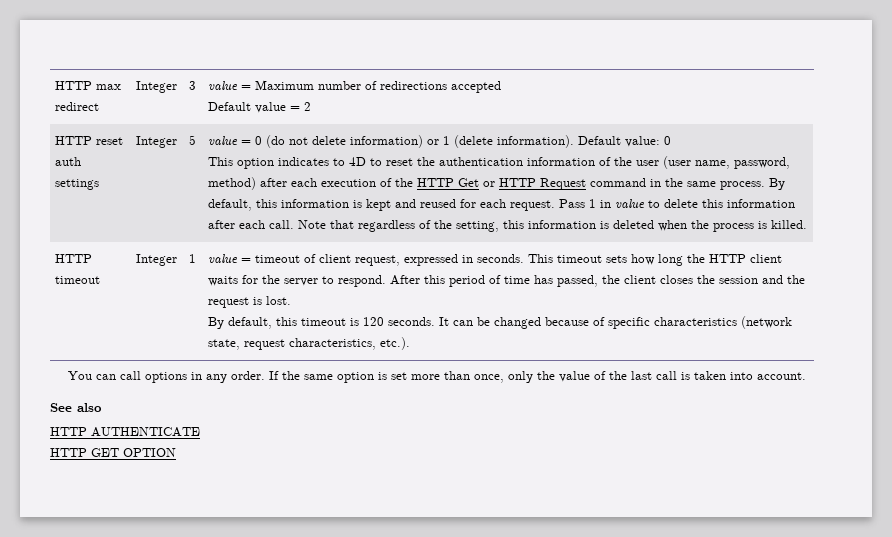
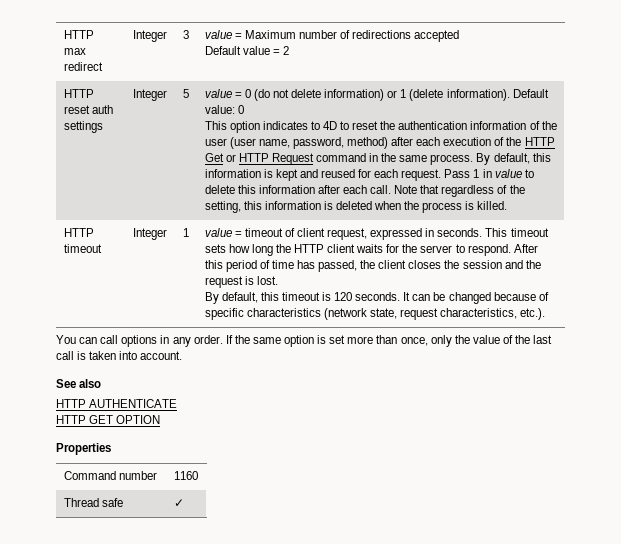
(176, 452) none -> [56,443,111,455] [63,471,157,480] [173,471,198,480] [63,498,123,507] [173,499,184,507] // Properties // Command number | 1160 // Thread safe | ✓

